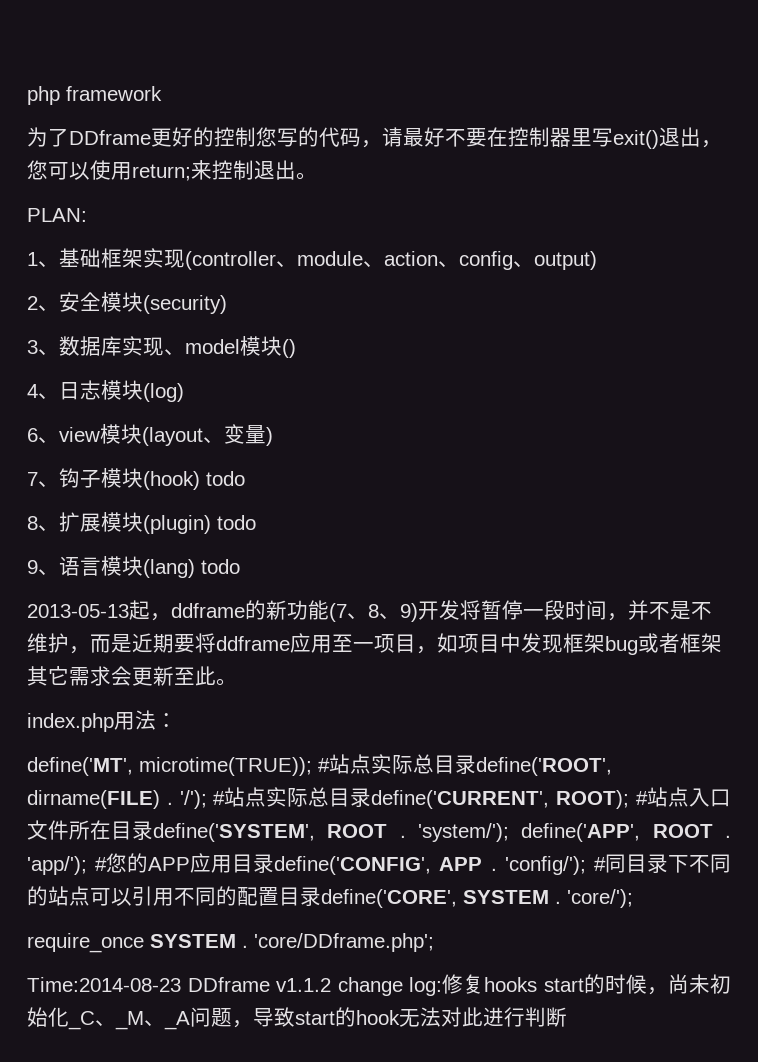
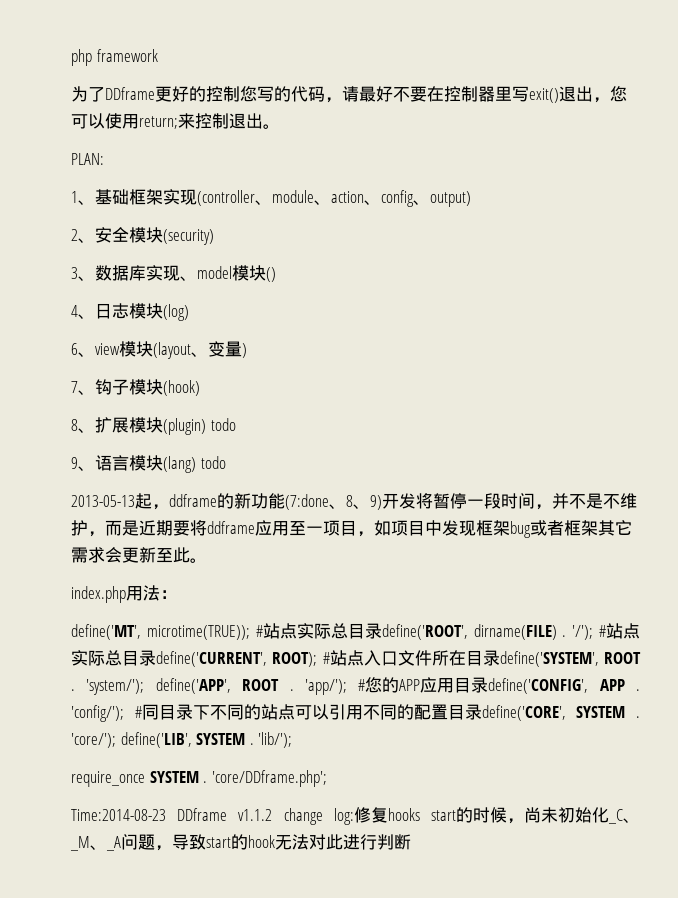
[206,471,245,486] todo -> (200, 388) none
[329,603,347,622] (7 -> [285,494,329,510] (7:done
(633, 898) none -> [120,732,293,748] define('LIB', SYSTEM . 'lib/');

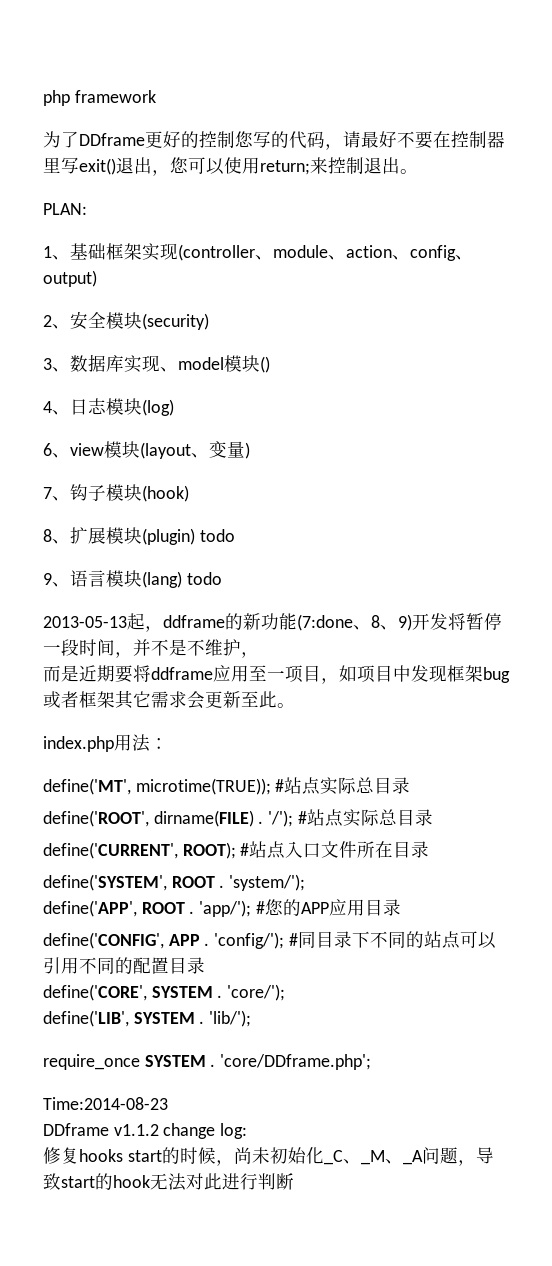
(105, 534) none -> (259, 655) //
(382, 631) none -> (411, 785) //
(156, 658) none -> (433, 817) //
(500, 658) none -> (430, 849) //
(145, 687) none -> (306, 882) //
(489, 685) none -> (401, 907) //
(482, 712) none -> (205, 965) //
(116, 740) none -> (286, 992) //
(166, 815) none -> (168, 1103) //
(354, 816) none -> (248, 1131) //

